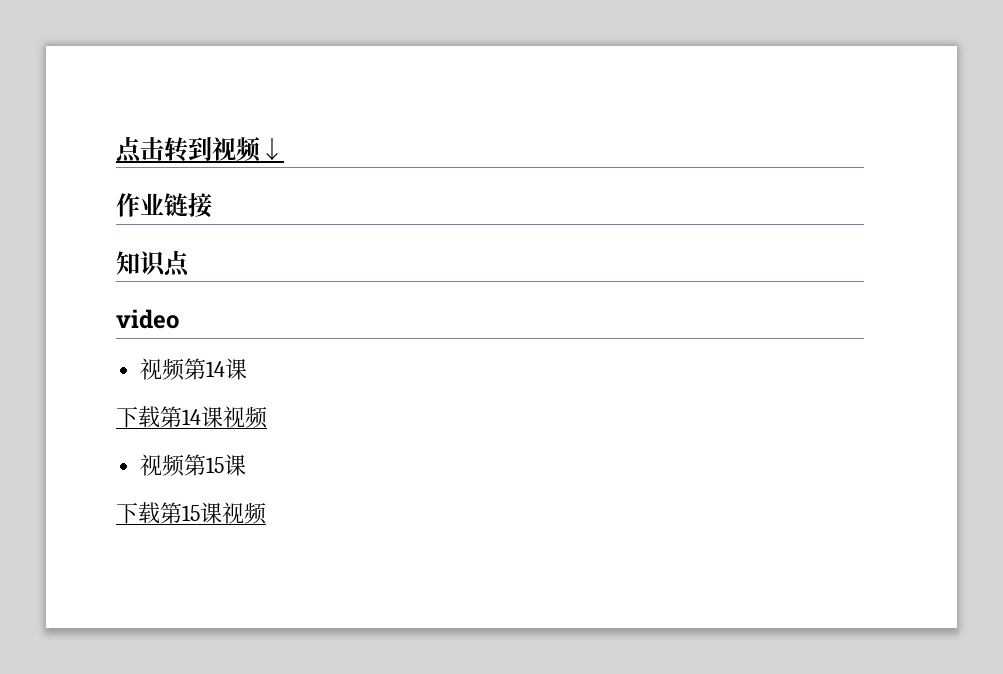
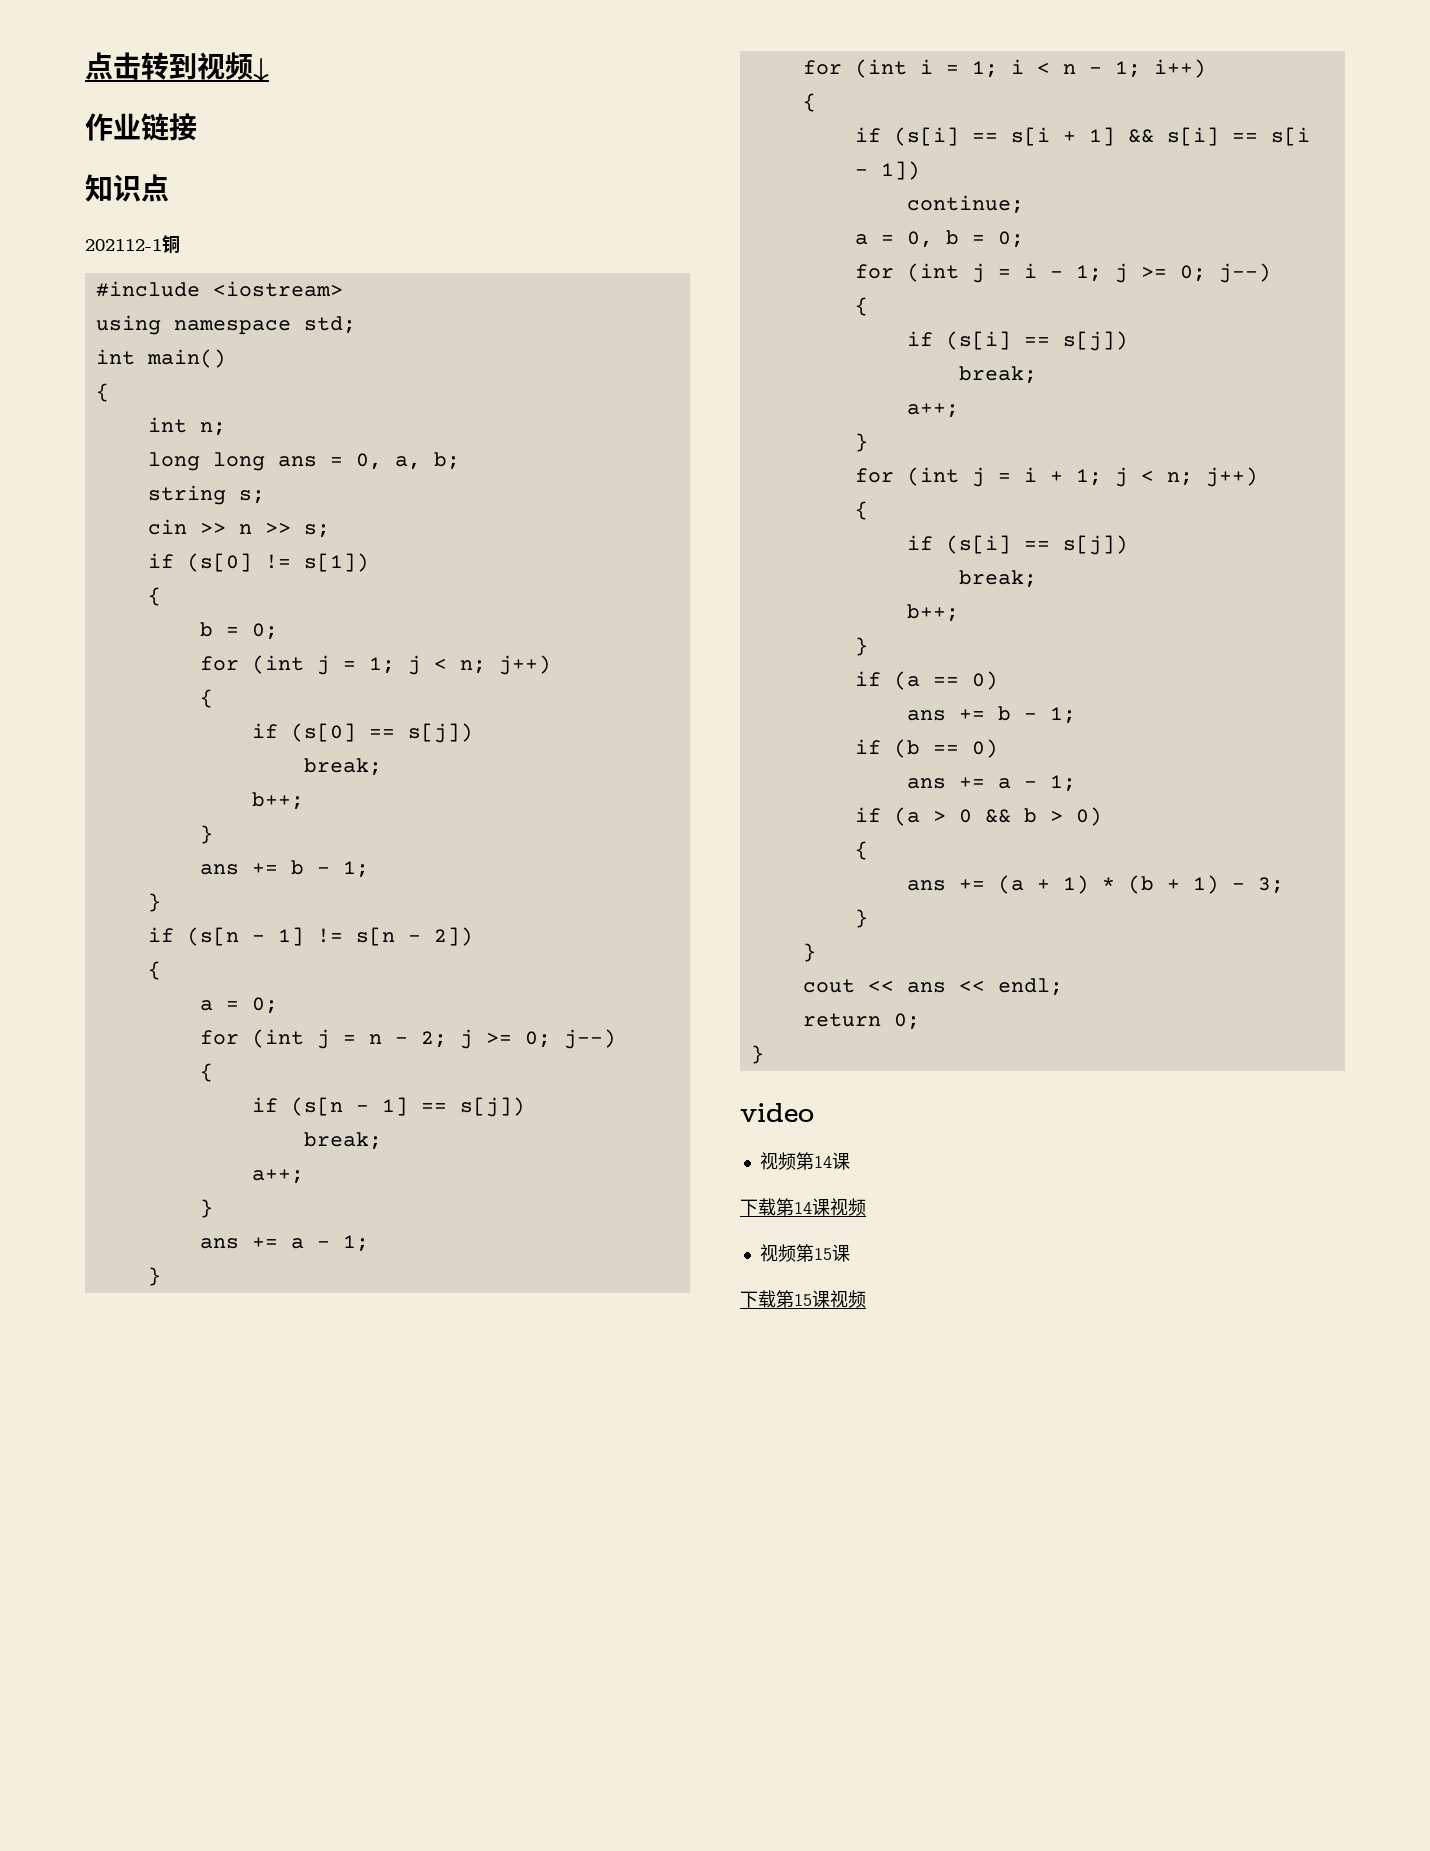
(190, 263) none -> [85,235,180,253] [95,281,343,297] [95,315,356,335] [95,349,226,368] [95,383,109,402] [147,417,226,436] [147,452,460,471] [147,485,265,505] [147,519,330,538] [147,553,369,572] [147,587,161,606] [199,622,278,640] [199,655,551,675] [199,689,213,708] [251,723,473,743] [303,758,382,776] [251,792,304,810] [199,825,213,844] [199,860,369,878] [147,893,161,912] [147,927,473,946] [147,961,161,980] [199,997,278,1014] [199,1029,616,1049] [199,1063,213,1082] [251,1097,525,1117] [303,1132,382,1150] [251,1169,304,1184] [199,1199,213,1218] [199,1235,369,1252] [147,1267,161,1286] [802,59,1206,78] [802,93,816,112] [854,127,1310,146] [854,161,920,180] [906,195,1024,214] [854,230,1024,248] [854,263,1271,283] [854,297,868,316] [906,331,1128,351] [958,366,1037,384] [906,403,959,418] [854,433,868,452] [854,467,1258,487] [854,501,868,520] [906,535,1128,555] [958,570,1037,588] [906,604,959,622] [854,637,868,656] [854,671,998,690] [906,706,1076,724] [854,739,998,758] [906,775,1076,792] [854,807,1102,826] [854,841,868,860] [906,875,1284,894] [854,909,868,928] [802,943,816,962] [802,978,1063,996] [802,1013,920,1030] [750,1045,764,1064] // 202112-1铜 // #include <iostream> // using namespace std; // int main() // { // int n; // long long ans = 0, a, b; // string s; // cin >> n >> s; // if (s[0] != s[1]) // { // b = 0; // for (int j = 1; j < n; j++) // { // if (s[0] == s[j]) // break; // b++; // } // ans += b - 1; // } // if (s[n - 1] != s[n - 2]) // { // a = 0; // for (int j = n - 2; j >= 0; j--) // { // if (s[n - 1] == s[j]) // break; // a++; // } // ans += a - 1; // } // for (int i = 1; i < n - 1; i++) // { // if (s[i] == s[i + 1] && s[i] == s[i - 1]) // continue; // a = 0, b = 0; // for (int j = i - 1; j >= 0; j--) // { // if (s[i] == s[j]) // break; // a++; // } // for (int j = i + 1; j < n; j++) // { // if (s[i] == s[j]) // break; // b++; // } // if (a == 0) // ans += b - 1; // if (b == 0) // ans += a - 1; // if (a > 0 && b > 0) // { // ans += (a + 1) * (b + 1) - 3; // } // } // cout << ans << endl; // return 0; // }

